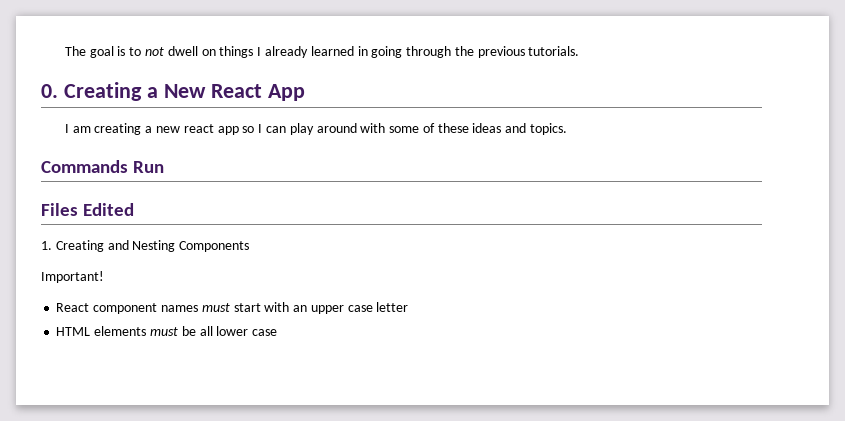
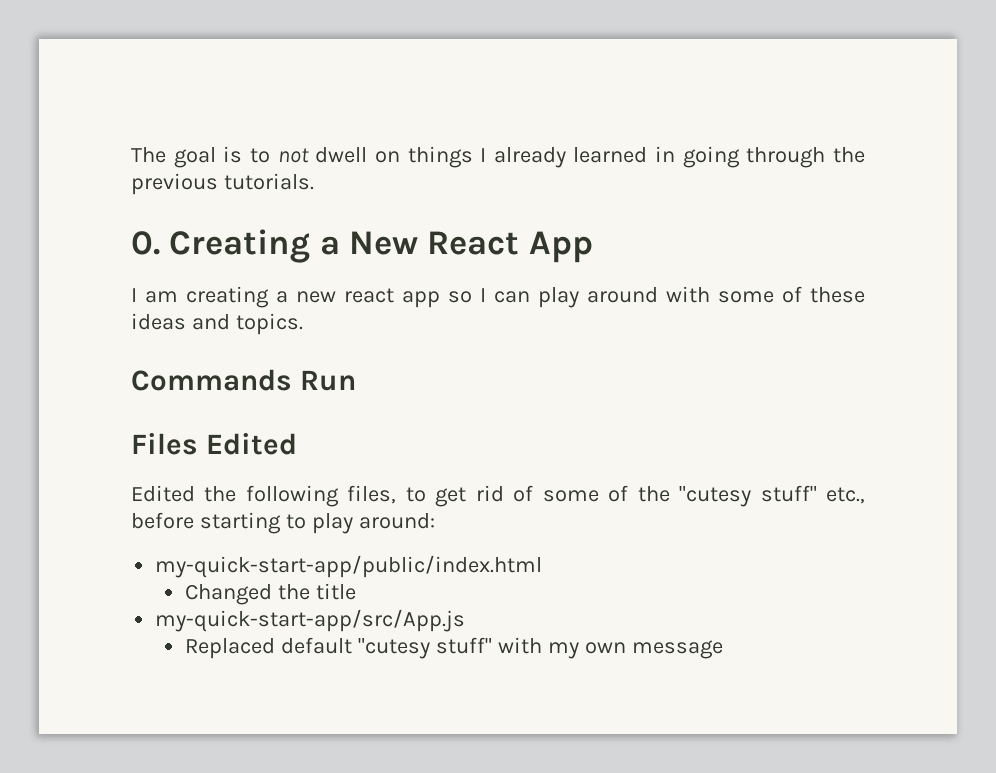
[41,240,250,252] [41,271,104,283] [56,302,409,314] [56,326,278,336] 1. Creating and Nesting Components // Important! // React component names must start with an upper case letter // HTML elements must be all lower case -> [131,485,865,507] [131,512,435,534] [155,555,543,578] [185,583,357,605] [155,609,466,632] [185,637,723,659] Edited the following files, to get rid of some of the "cutesy stuff" etc., before starting to play around: // my-quick-start-app/public/index.html // Changed the title // my-quick-start-app/src/App.js // Replaced default "cutesy stuff" with my own message

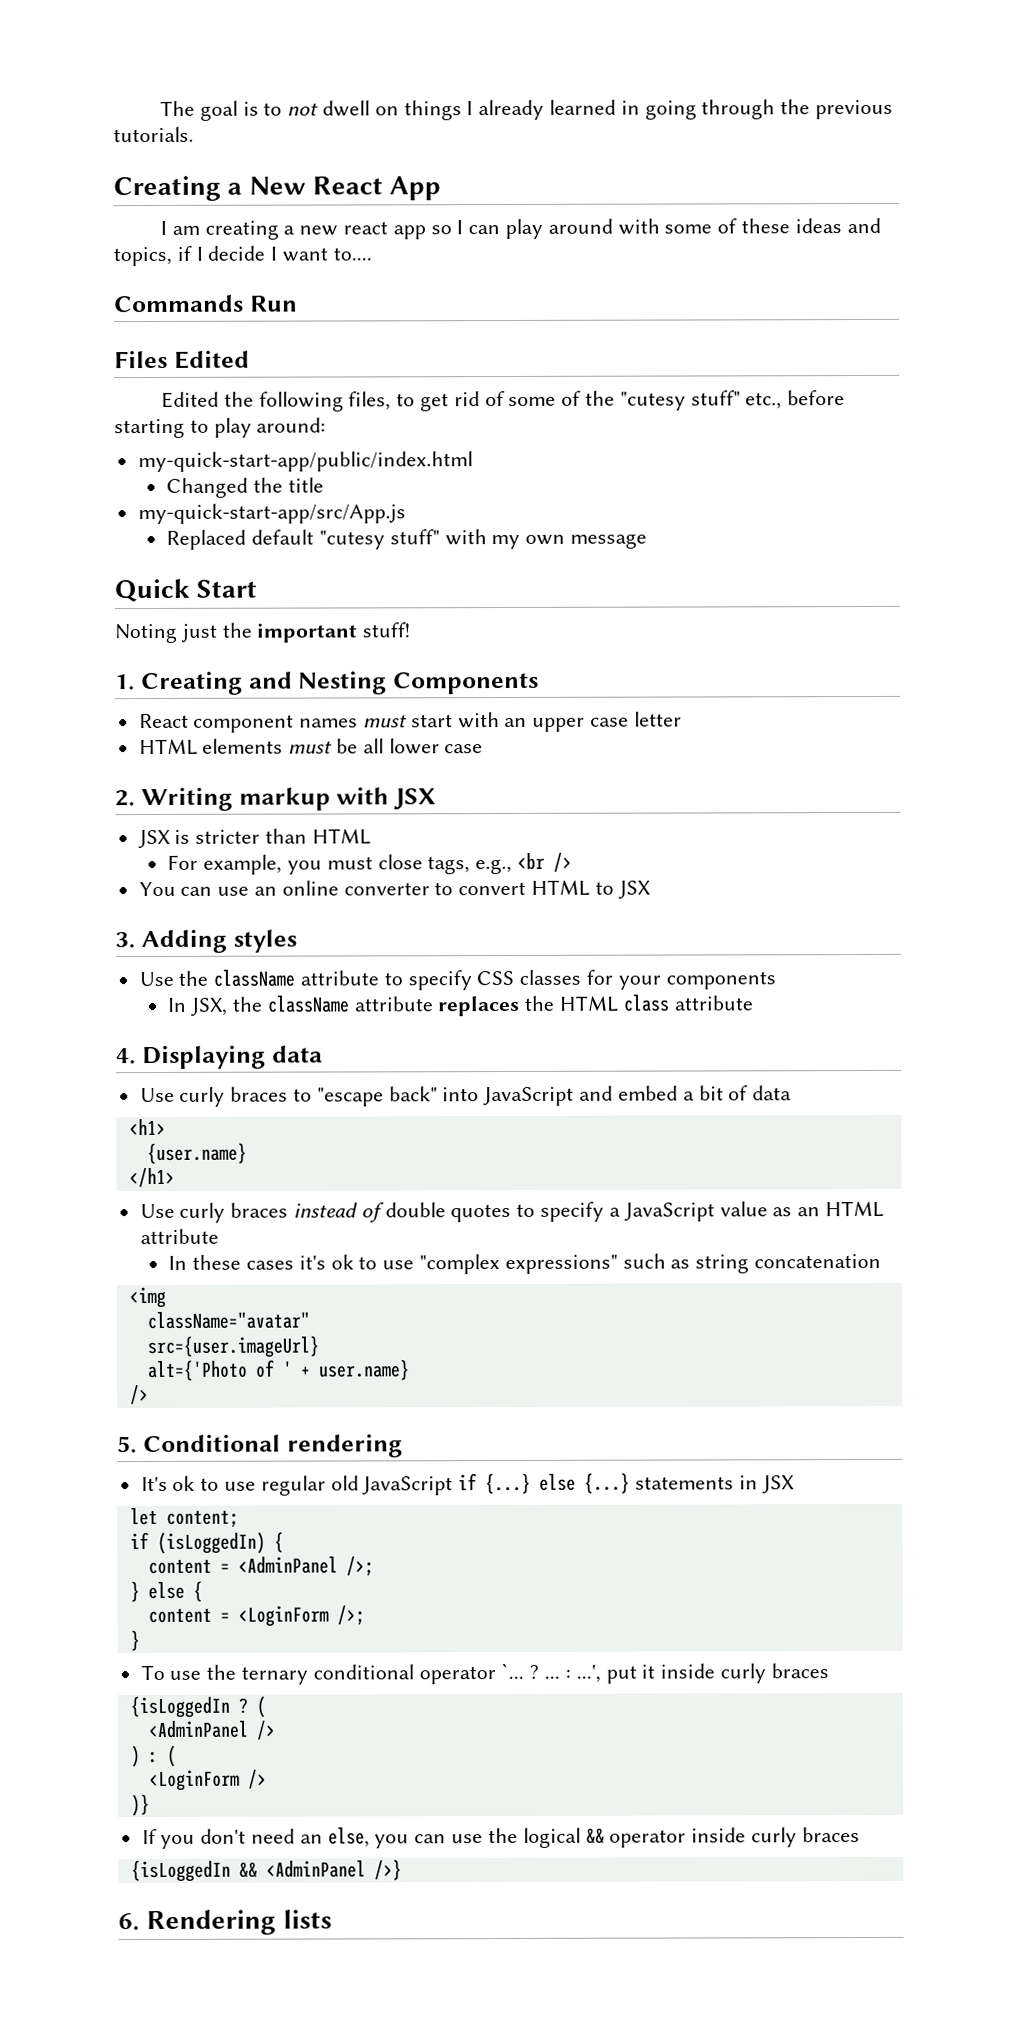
[131,231,160,255] 0. -> (194, 134) none
[235,313,303,335] topics. -> [113,245,372,267] topics, if I decide I want to....
(723, 649) none -> [114,578,258,603] [114,622,411,644] [115,671,539,696] [138,711,682,733] [138,738,484,756] [115,787,436,812] [137,828,371,849] [167,852,573,875] [138,879,651,899] [115,929,297,954] [138,969,776,991] [167,994,753,1017] [116,1045,323,1070] [139,1085,793,1107] [128,1118,166,1136] [146,1142,247,1165] [128,1167,175,1188] [139,1200,884,1223] [139,1228,219,1245] [168,1253,882,1275] [128,1286,166,1309] [146,1311,310,1330] [146,1335,319,1359] [146,1359,410,1382] [129,1385,149,1405] [117,1434,403,1458] [140,1472,795,1496] [129,1507,239,1528] [129,1531,284,1554] [147,1556,374,1577] [129,1580,203,1603] [147,1605,365,1627] [129,1630,140,1652] [140,1662,829,1685] [129,1695,266,1719] [147,1720,276,1740] [130,1744,177,1768] [148,1769,267,1792] [130,1794,150,1817] [141,1827,860,1849] [130,1859,402,1883] [118,1909,332,1936] // Quick Start // Noting just the important stuff! // 1. Creating and Nesting Components // React component names must start with an upper case letter // HTML elements must be all lower case // 2. Writing markup with JSX // JSX is stricter than HTML // For example, you must close tags, e.g., <br /> // You can use an online converter to convert HTML to JSX // 3. Adding styles // Use the className attribute to specify CSS classes for your components // In JSX, the className attribute replaces the HTML class attribute // 4. Displaying data // Use curly braces to "escape back" into JavaScript and embed a bit of data // <h1> // {user.name} // </h1> // Use curly braces instead of double quotes to specify a JavaScript value as an HTML attribute // In these cases it's ok to use "complex expressions" such as string concatenation // <img // className="avatar" // src={user.imageUrl} // alt={'Photo of ' + user.name} // /> // 5. Conditional rendering // It's ok to use regular old JavaScript if {...} else {...} statements in JSX // let content; // if (isLoggedIn) { // content = <AdminPanel />; // } else { // content = <LoginForm />; // } // To use the ternary conditional operator `... ? ... : ...', put it inside curly braces // {isLoggedIn ? ( // <AdminPanel /> // ) : ( // <LoginForm /> // )} // If you don't need an else, you can use the logical && operator inside curly braces // {isLoggedIn && <AdminPanel />} // 6. Rendering lists

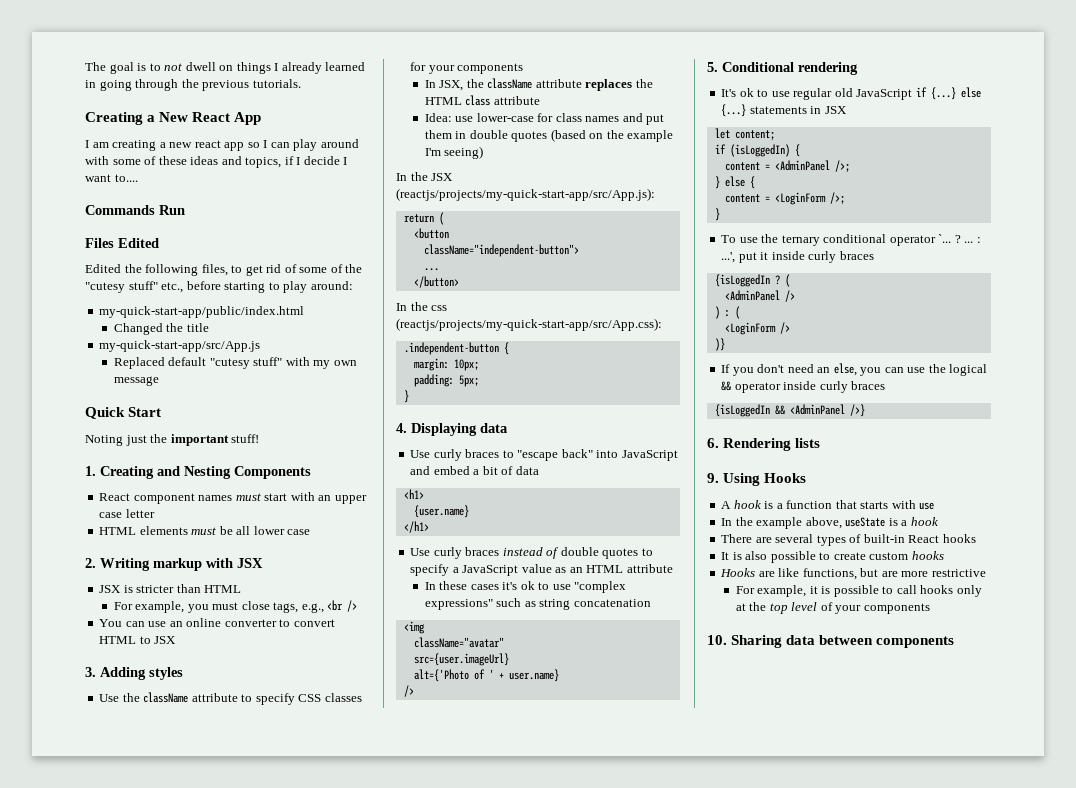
(753, 1003) none -> [424,113,665,125] [424,129,674,142] [424,146,484,159] [396,172,454,181] [396,188,655,201] [403,212,444,225] [413,228,449,239] [423,244,579,257] [423,268,439,271] [413,276,459,288] [396,302,448,311] [396,318,662,331] [403,342,509,355] [413,358,479,371] [413,374,479,387] [403,390,409,403] // Idea: use lower-case for class names and put them in double quotes (based on the example I'm seeing) // In the JSX (reactjs/projects/my-quick-start-app/src/App.js): // return ( // <button // className="independent-button"> // ... // </button> // In the css (reactjs/projects/my-quick-start-app/src/App.css): // .independent-button { // margin: 10px; // padding: 5px; // }
(332, 1919) none -> [707,473,807,486] [721,500,935,510] [721,517,938,529] [721,534,976,546] [721,551,944,563] [720,568,986,580] [735,585,982,597] [735,602,930,614] [707,635,955,648] // 9. Using Hooks // A hook is a function that starts with use // In the example above, useState is a hook // There are several types of built-in React hooks // It is also possible to create custom hooks // Hooks are like functions, but are more restrictive // For example, it is possible to call hooks only at the top level of your components // 10. Sharing data between components

